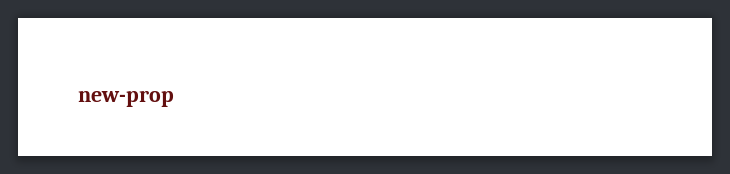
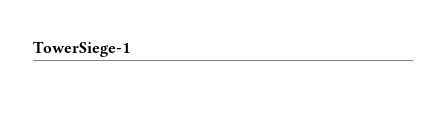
[78,90,174,107] new-prop -> [33,41,130,57] TowerSiege-1

